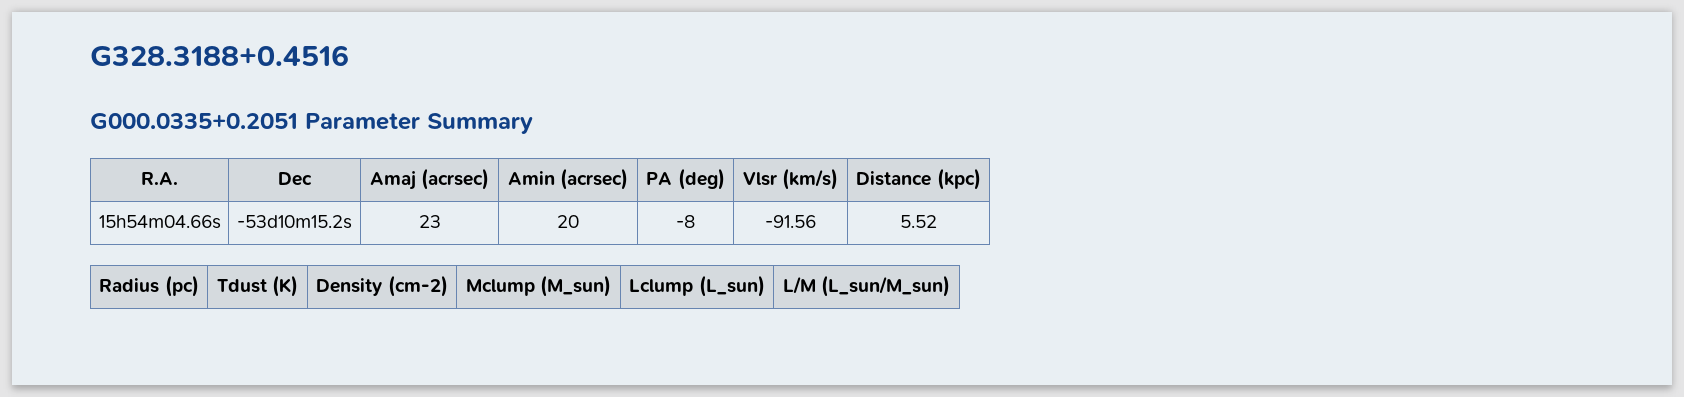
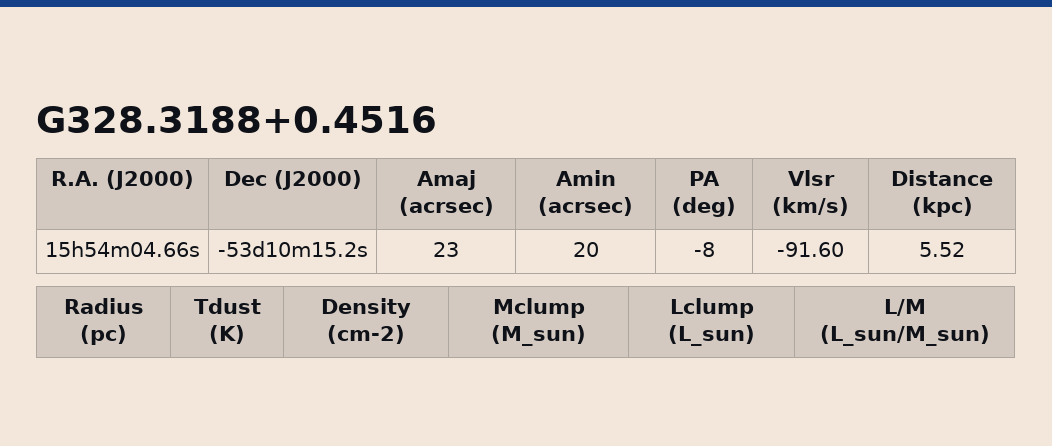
[90,113,533,134] // G000.0335+0.2051 Parameter Summary -> (437, 119) none
(178, 178) none -> [106,170,194,190] (J2000)
(312, 179) none -> [273,170,362,190] (J2000)
[765,215,816,228] -91.56 -> [777,242,844,257] -91.60

